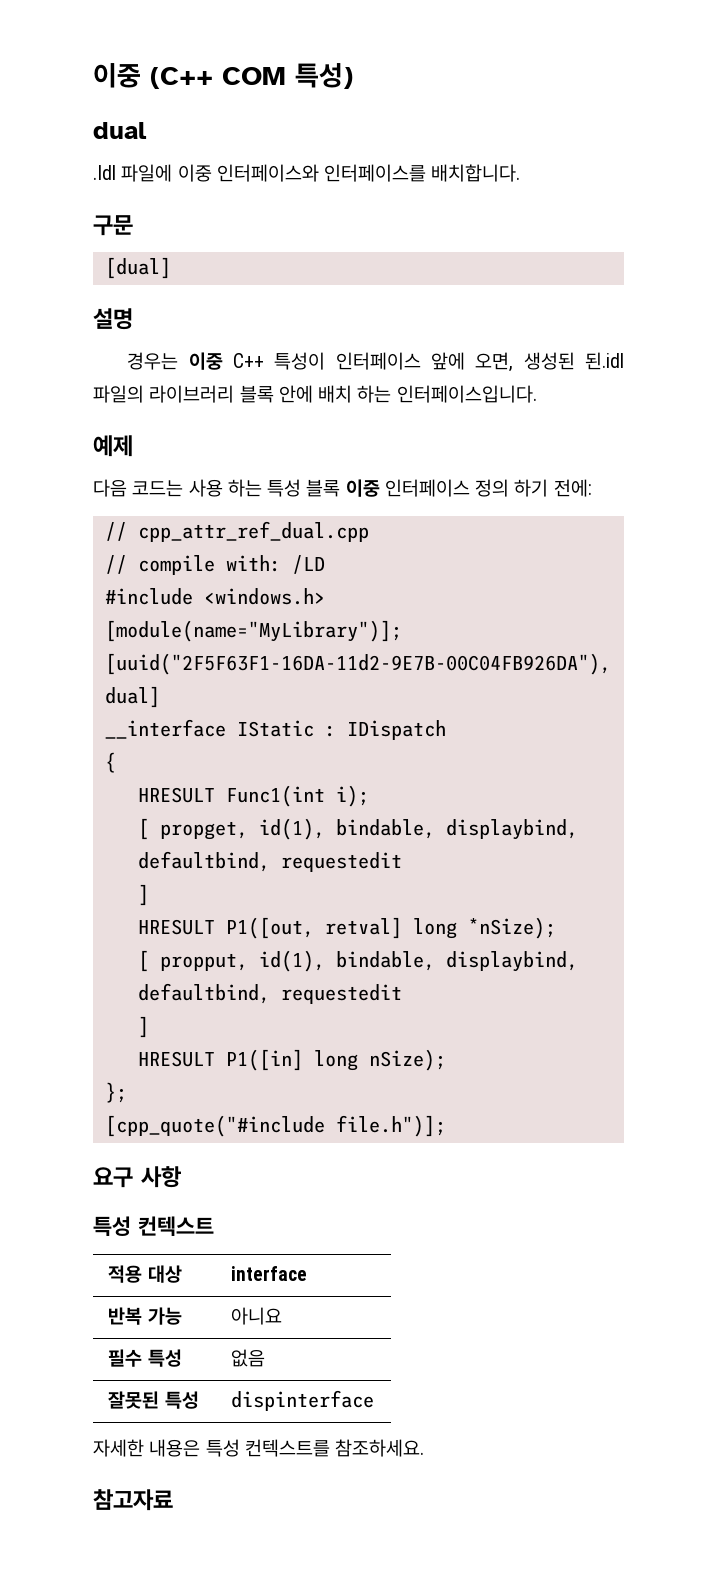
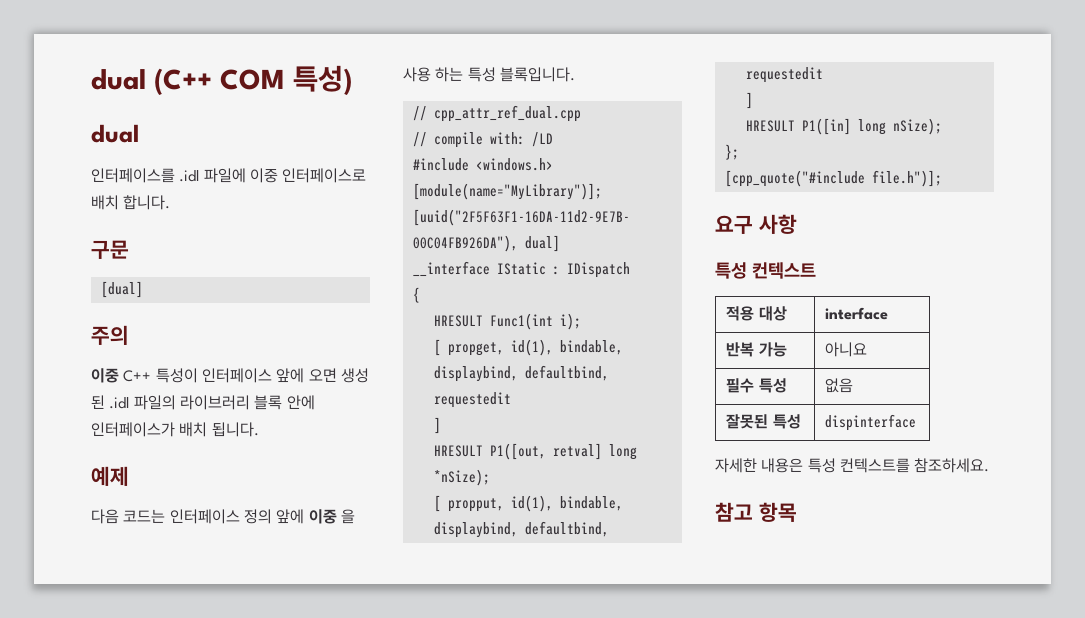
[93,63,141,88] 이중 -> [91,69,146,90] dual
[93,164,521,182] .Idl 파일에 이중 인터페이스와 인터페이스를 배치합니다. -> [91,168,367,183] [91,195,171,210] 인터페이스를 .idl 파일에 이중 인터페이스로 배치 합니다.
[93,308,133,330] [127,352,179,370] 설명 // 경우는 -> [91,325,129,345] 주의 //
[475,352,625,372] 오면, 생성된 된.idl -> [308,368,369,383] [91,395,130,409] 오면 생성 된 .idl
[318,385,537,403] 배치 하는 인터페이스입니다. -> [91,422,259,437] 인터페이스가 배치 됩니다.
[188,479,592,497] 사용 하는 특성 블록 이중 인터페이스 정의 하기 전에: -> [169,509,355,524] [403,67,575,82] 인터페이스 정의 앞에 이중 을 사용 하는 특성 블록입니다.
[93,1489,173,1511] 참고자료 -> [715,502,797,522] 참고 항목

